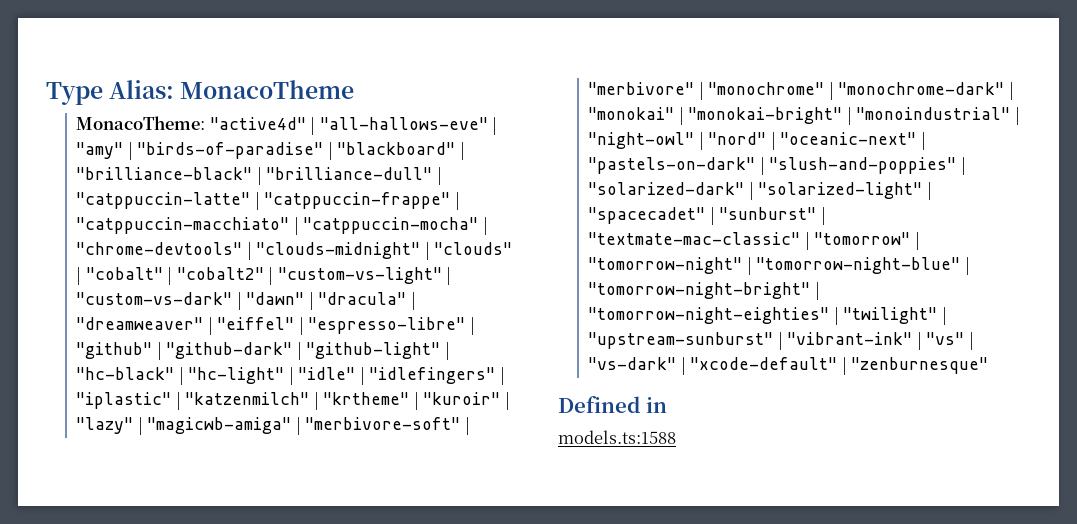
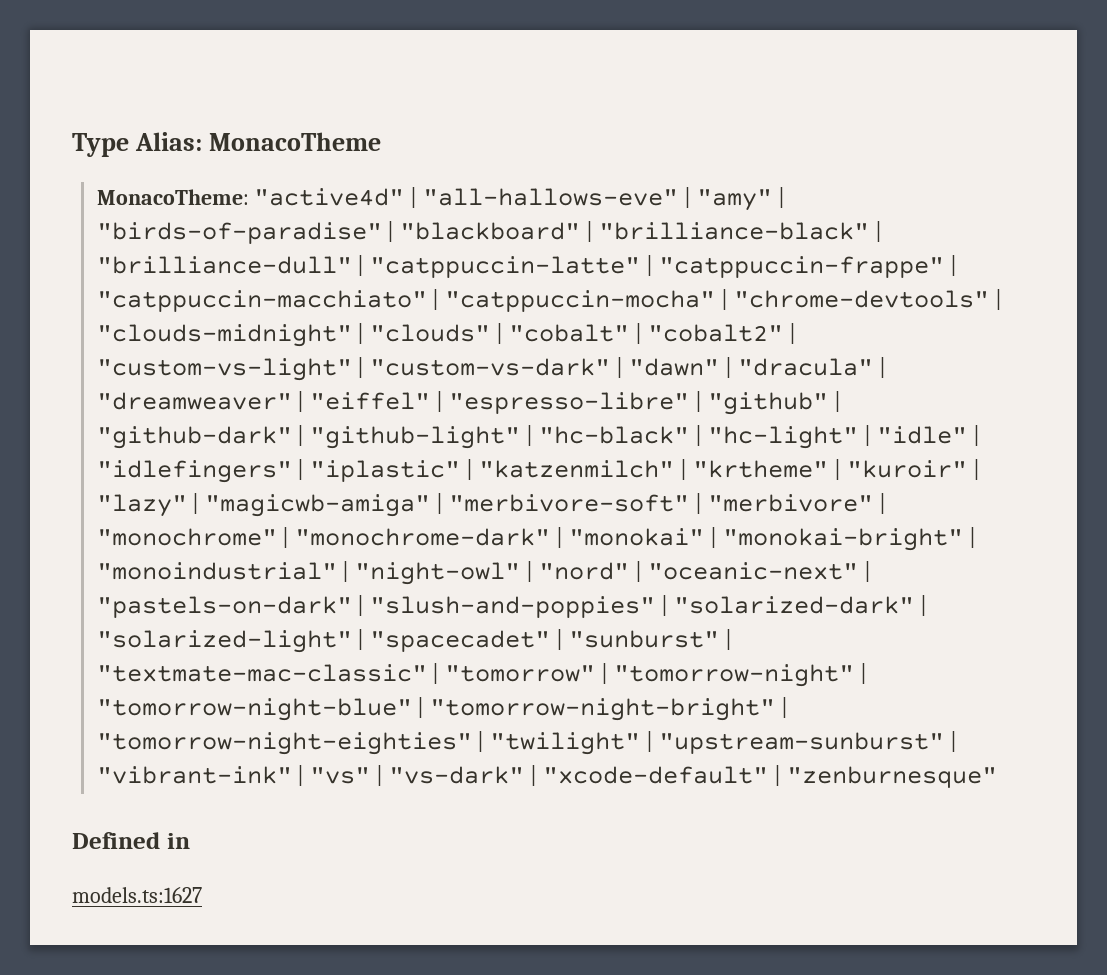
[558,430,676,444] models.ts:1588 -> [72,887,202,903] models.ts:1627

